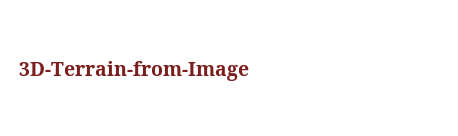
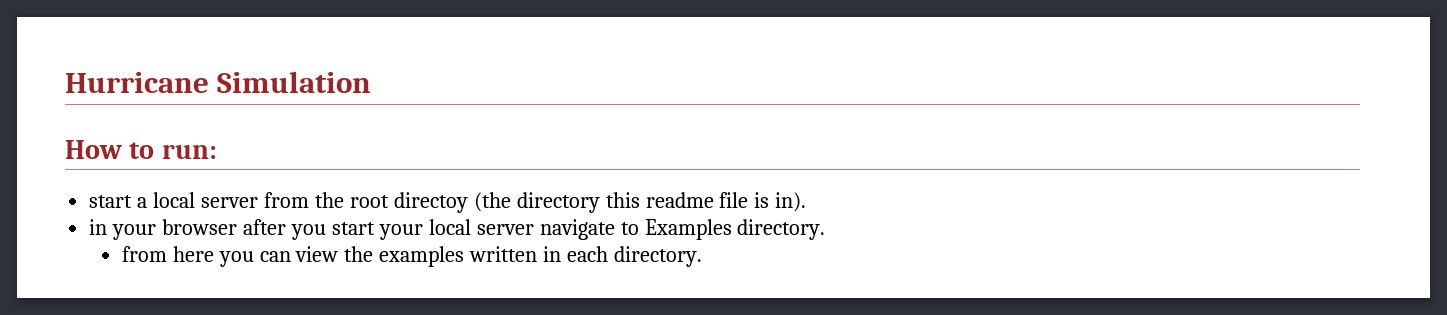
[19,61,249,81] 3D-Terrain-from-Image -> [65,71,372,93] [65,140,217,159] [89,192,807,213] [89,219,826,240] [121,246,703,267] Hurricane Simulation // How to run: // start a local server from the root directoy (the directory this readme file is in). // in your browser after you start your local server navigate to Examples directory. // from here you can view the examples written in each directory.

